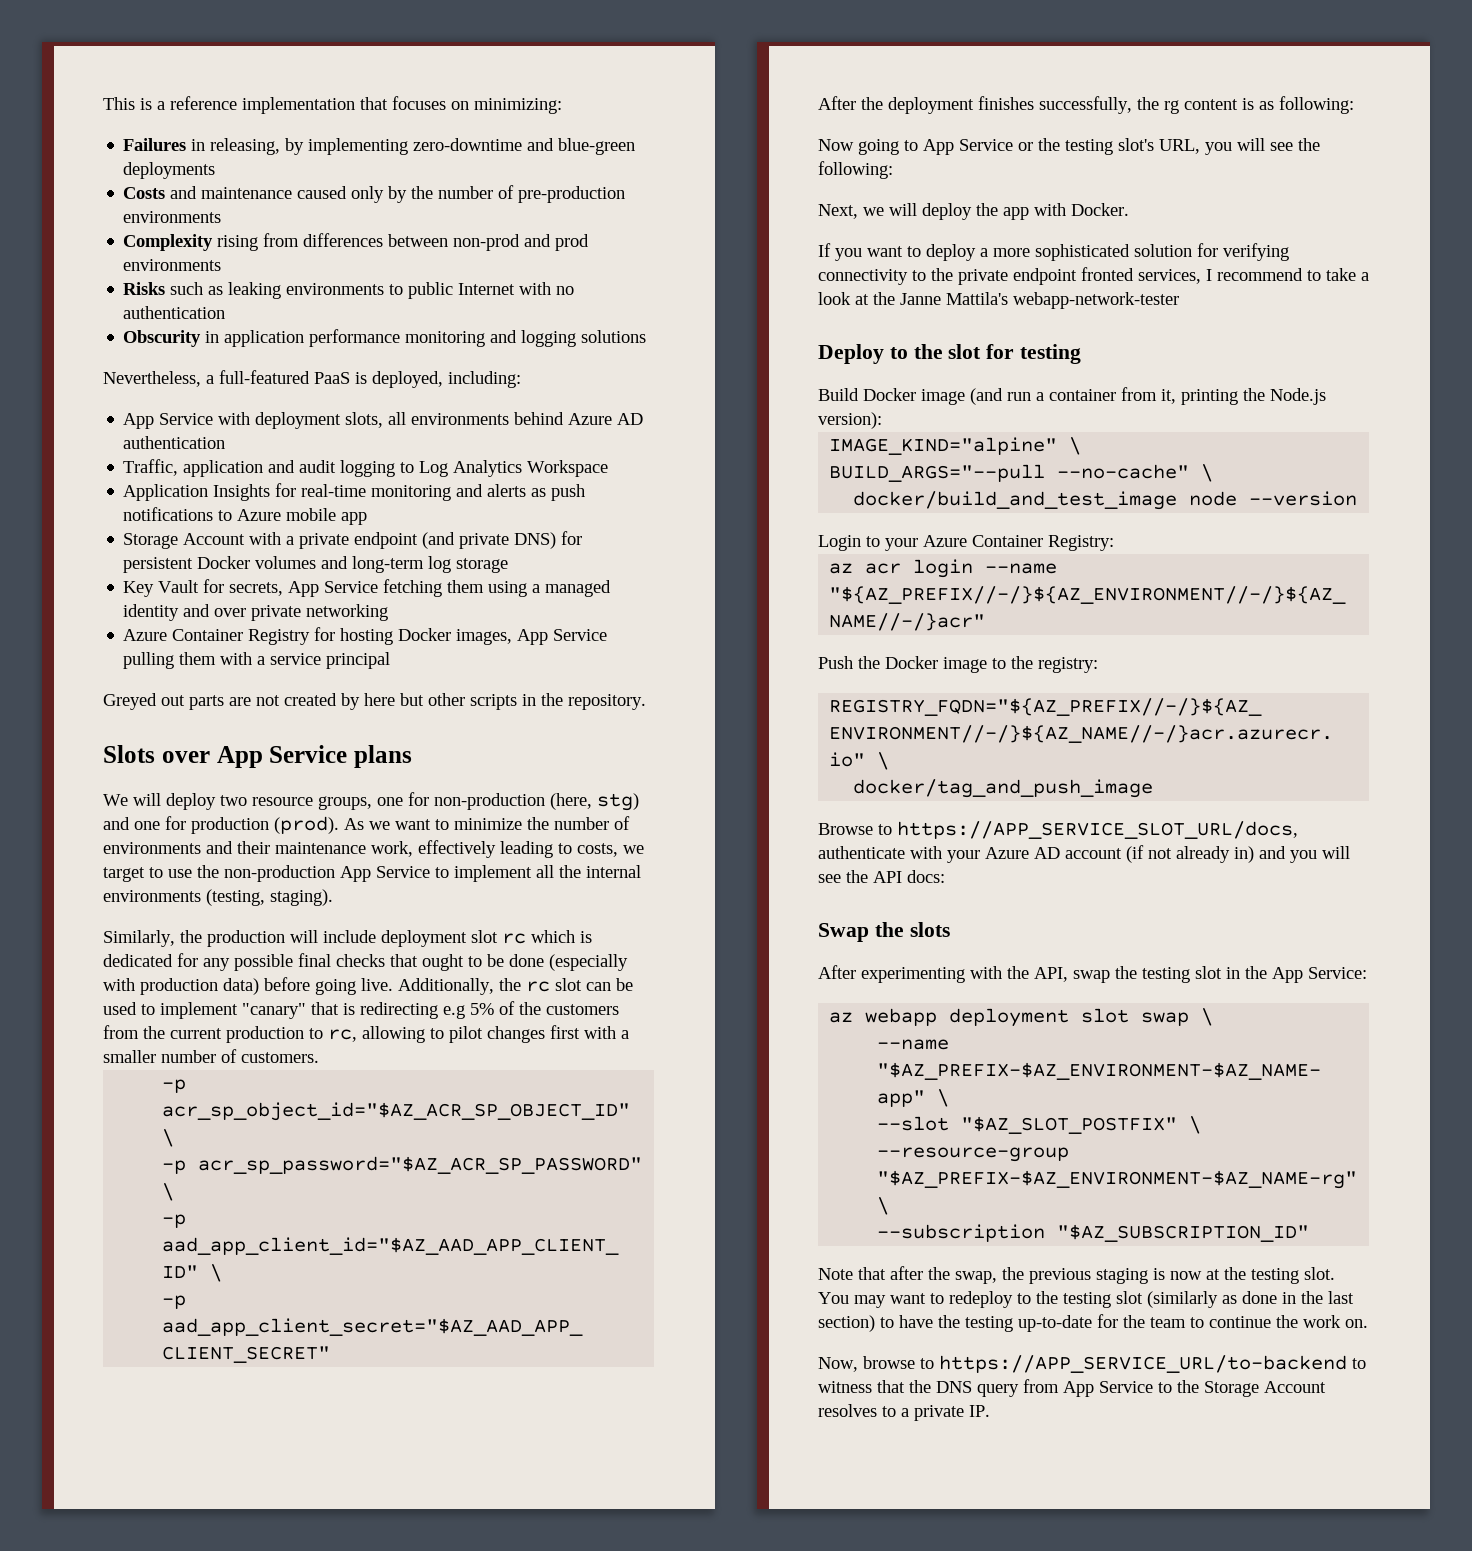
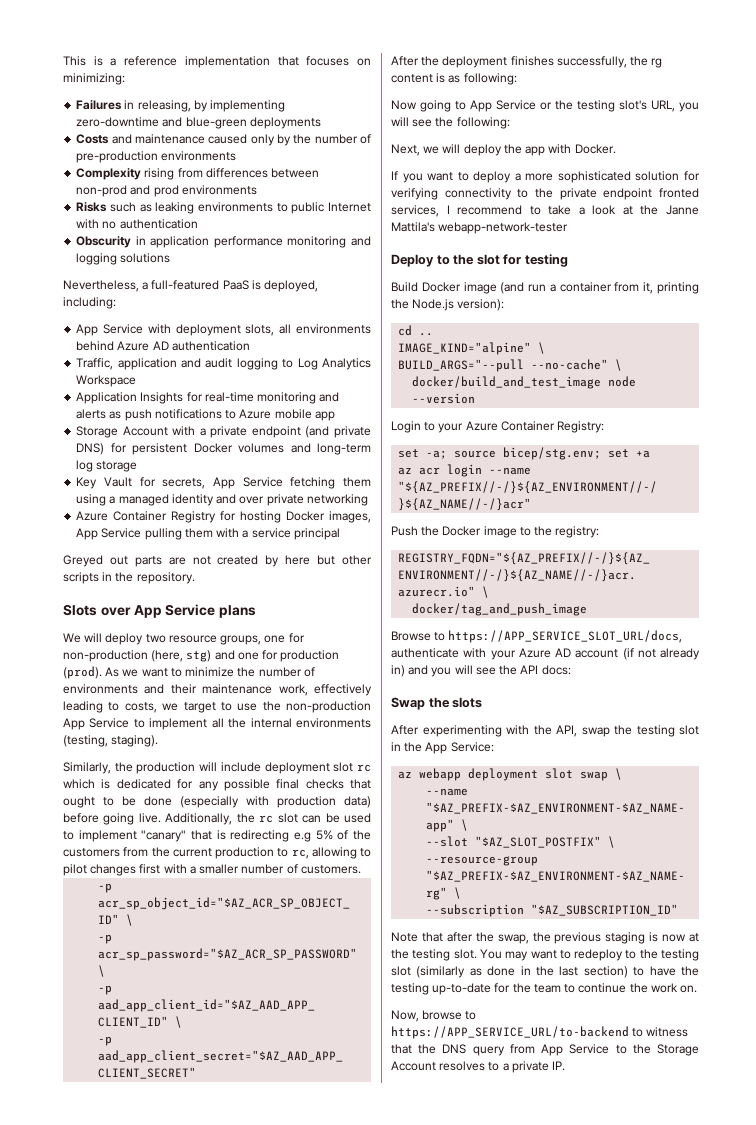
(882, 420) none -> [398,325,434,336] // cd ..
(1114, 543) none -> [398,447,651,460] // set -a; source bicep/stg.env; set +a

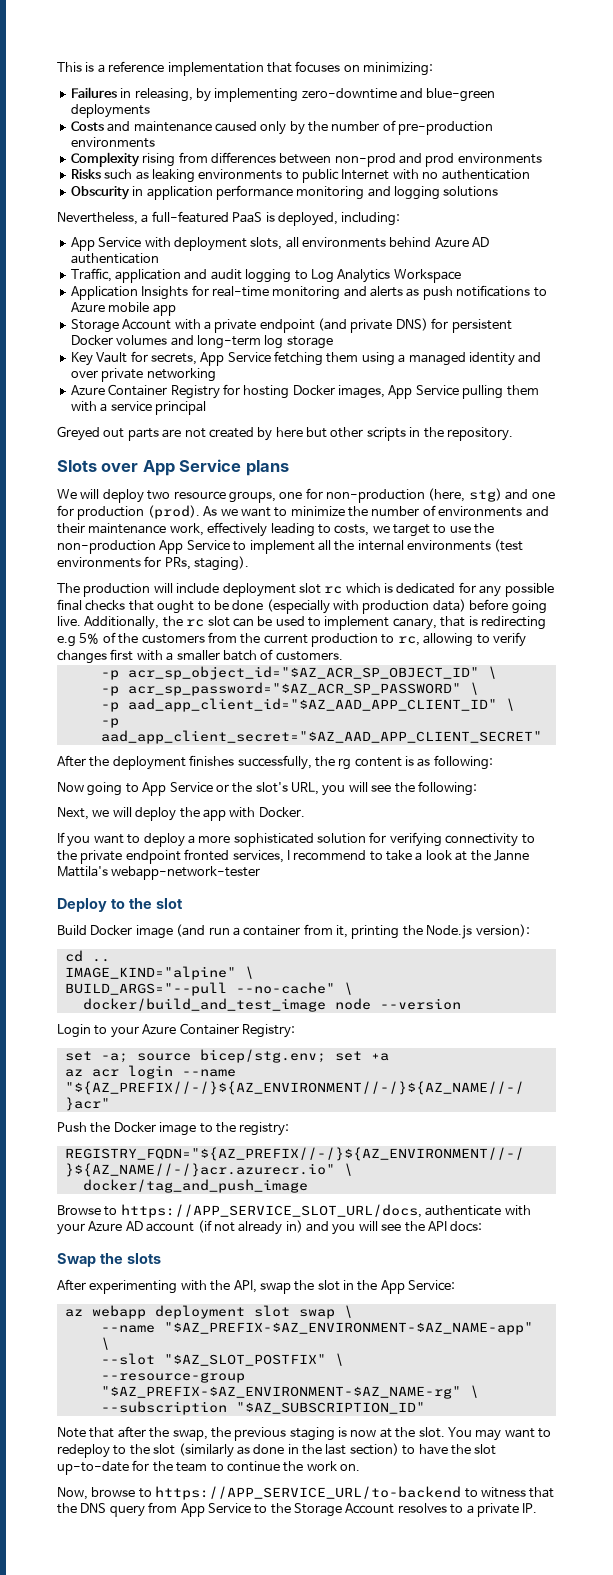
[63,735,108,747] (testing, -> [494,539,524,552] [57,556,191,570] (test environments for PRs,
[63,762,133,774] Similarly, the -> [57,583,80,593] The
[141,830,187,842] "canary" -> [392,618,437,630] canary,
[63,864,87,876] pilot -> [492,632,526,647] verify
[241,864,285,874] number -> [222,650,257,661] batch
[577,100,615,112] testing -> (253, 787) none
[503,254,568,267] for testing -> (183, 903) none
[636,725,675,737] testing -> (315, 1285) none
[412,949,451,961] testing -> (416, 1432) none
[661,949,699,961] testing -> (150, 1449) none
[391,983,429,995] testing -> [474,1444,497,1455] slot

